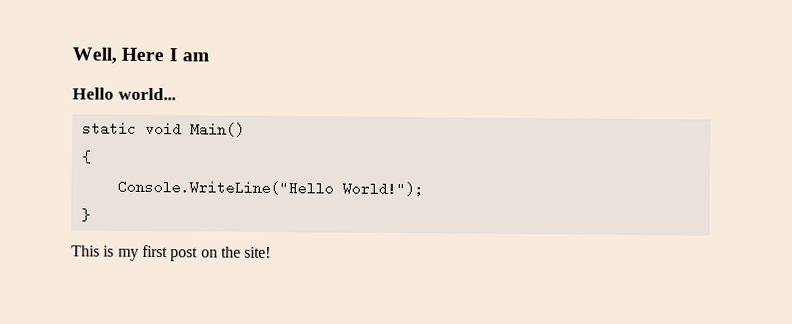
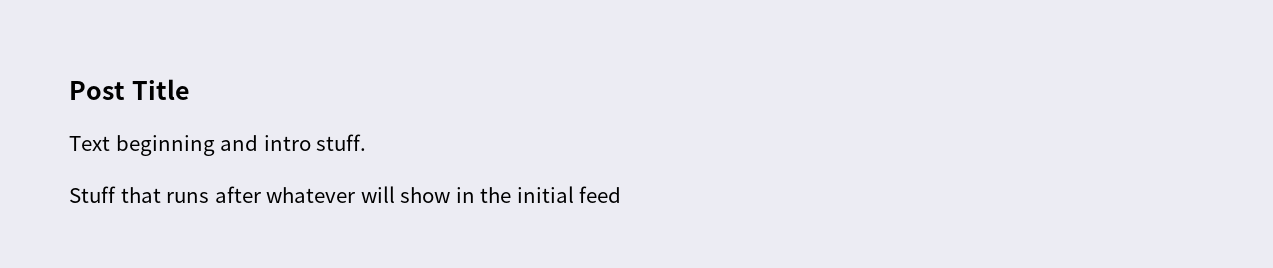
[72,47,209,64] [72,87,176,101] [81,121,245,137] [80,150,92,164] [116,179,424,197] [80,208,91,222] [71,244,272,262] Well, Here I am // Hello world... // static void Main() // { // Console.WriteLine("Hello World!"); // } // This is my first post on the site! -> [69,79,190,100] [69,134,367,156] [69,186,622,203] Post Title // Text beginning and intro stuff. // Stuff that runs after whatever will show in the initial feed

